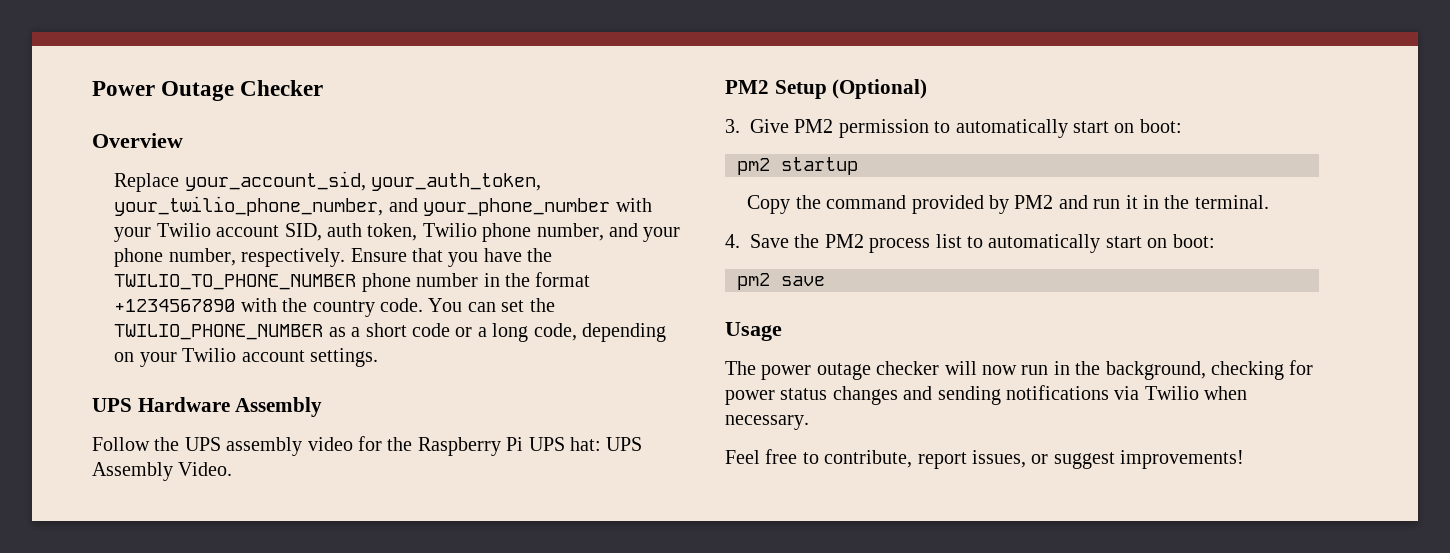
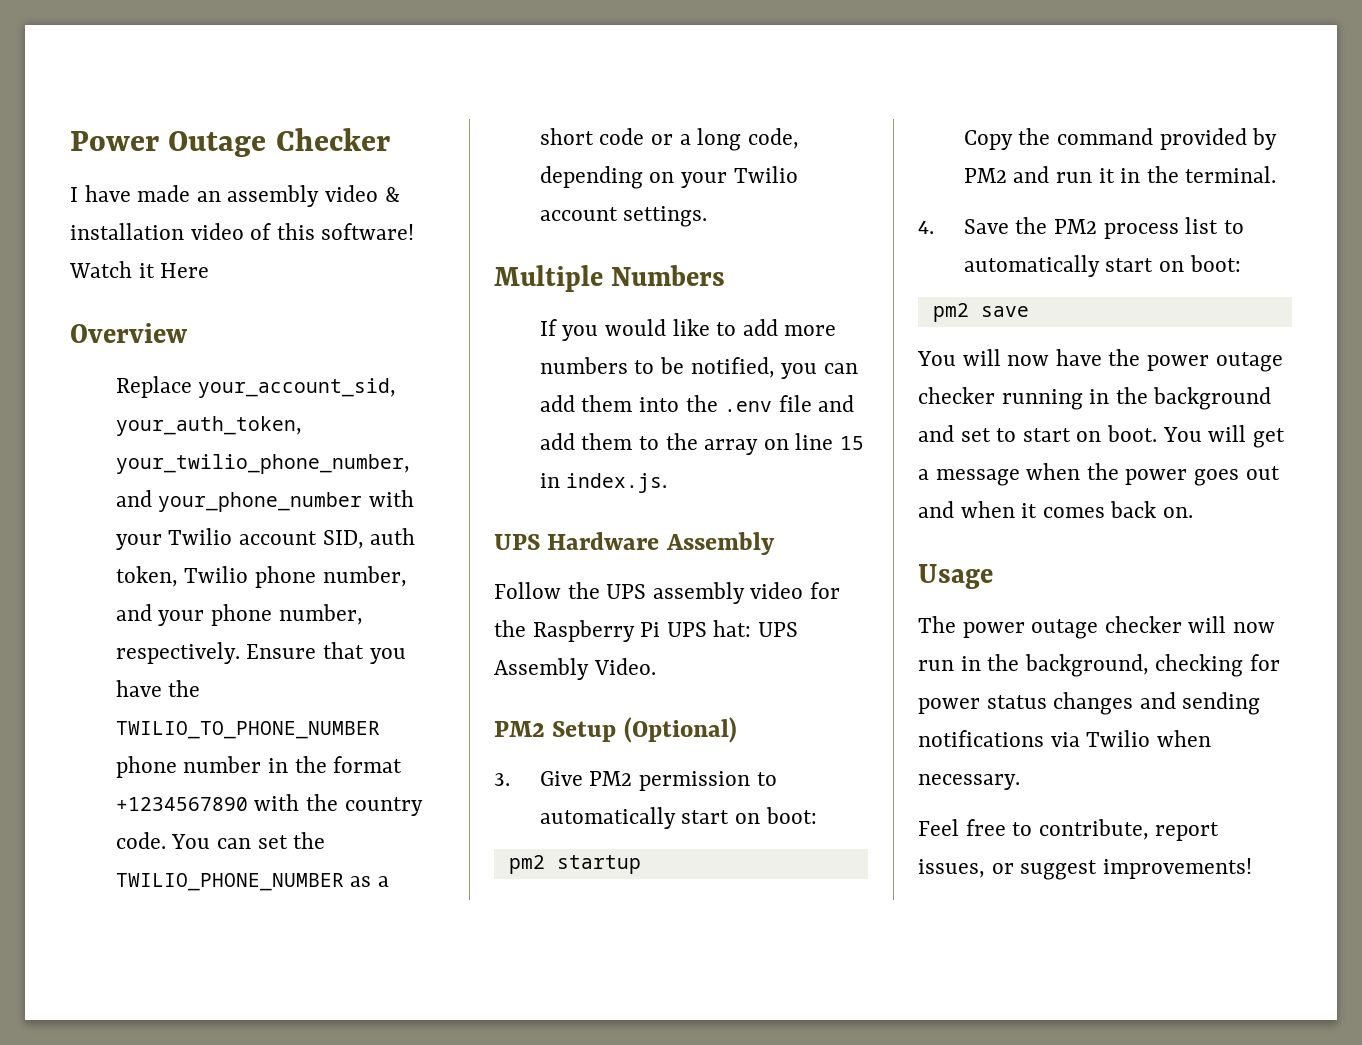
(324, 88) none -> [70,185,400,207] [70,223,415,240] [69,261,210,278] // I have made an assembly video & installation video of this software! Watch it Here
(378, 357) none -> [494,265,726,292] [539,319,837,341] [539,357,858,379] [539,395,855,412] [539,433,865,455] [539,473,668,493] // Multiple Numbers // If you would like to add more numbers to be notified, you can add them into the .env file and add them to the array on line 15 in index.js.
(825, 281) none -> [917,349,1283,372] [918,387,1272,410] [918,425,1285,448] [918,463,1280,486] [918,501,1194,518] // You will now have the power outage checker running in the background and set to start on boot. You will get a message when the power goes out and when it comes back on.

